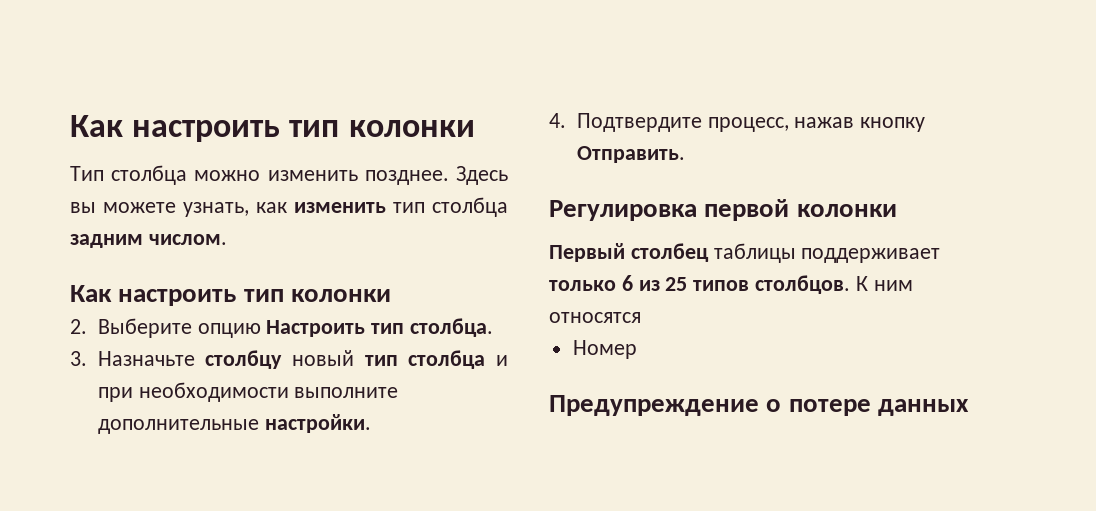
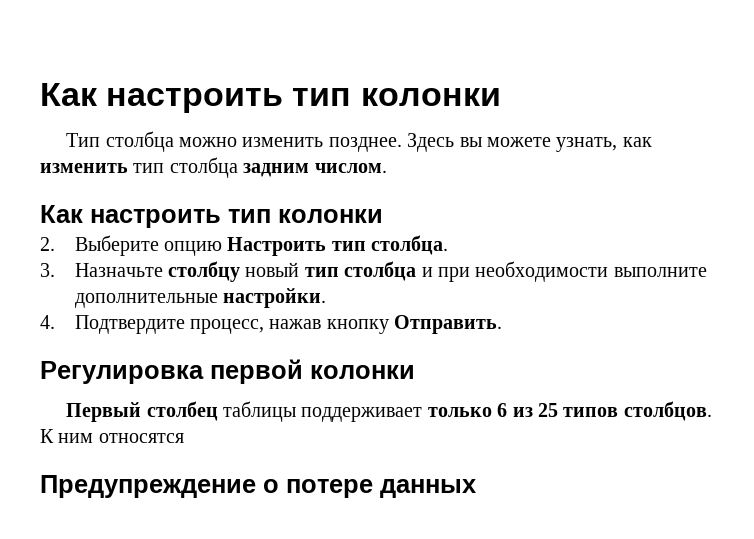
[572,340,637,359] // Номер -> (184, 438) none

